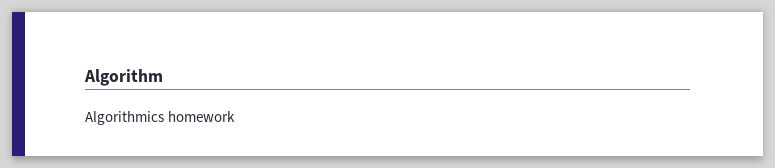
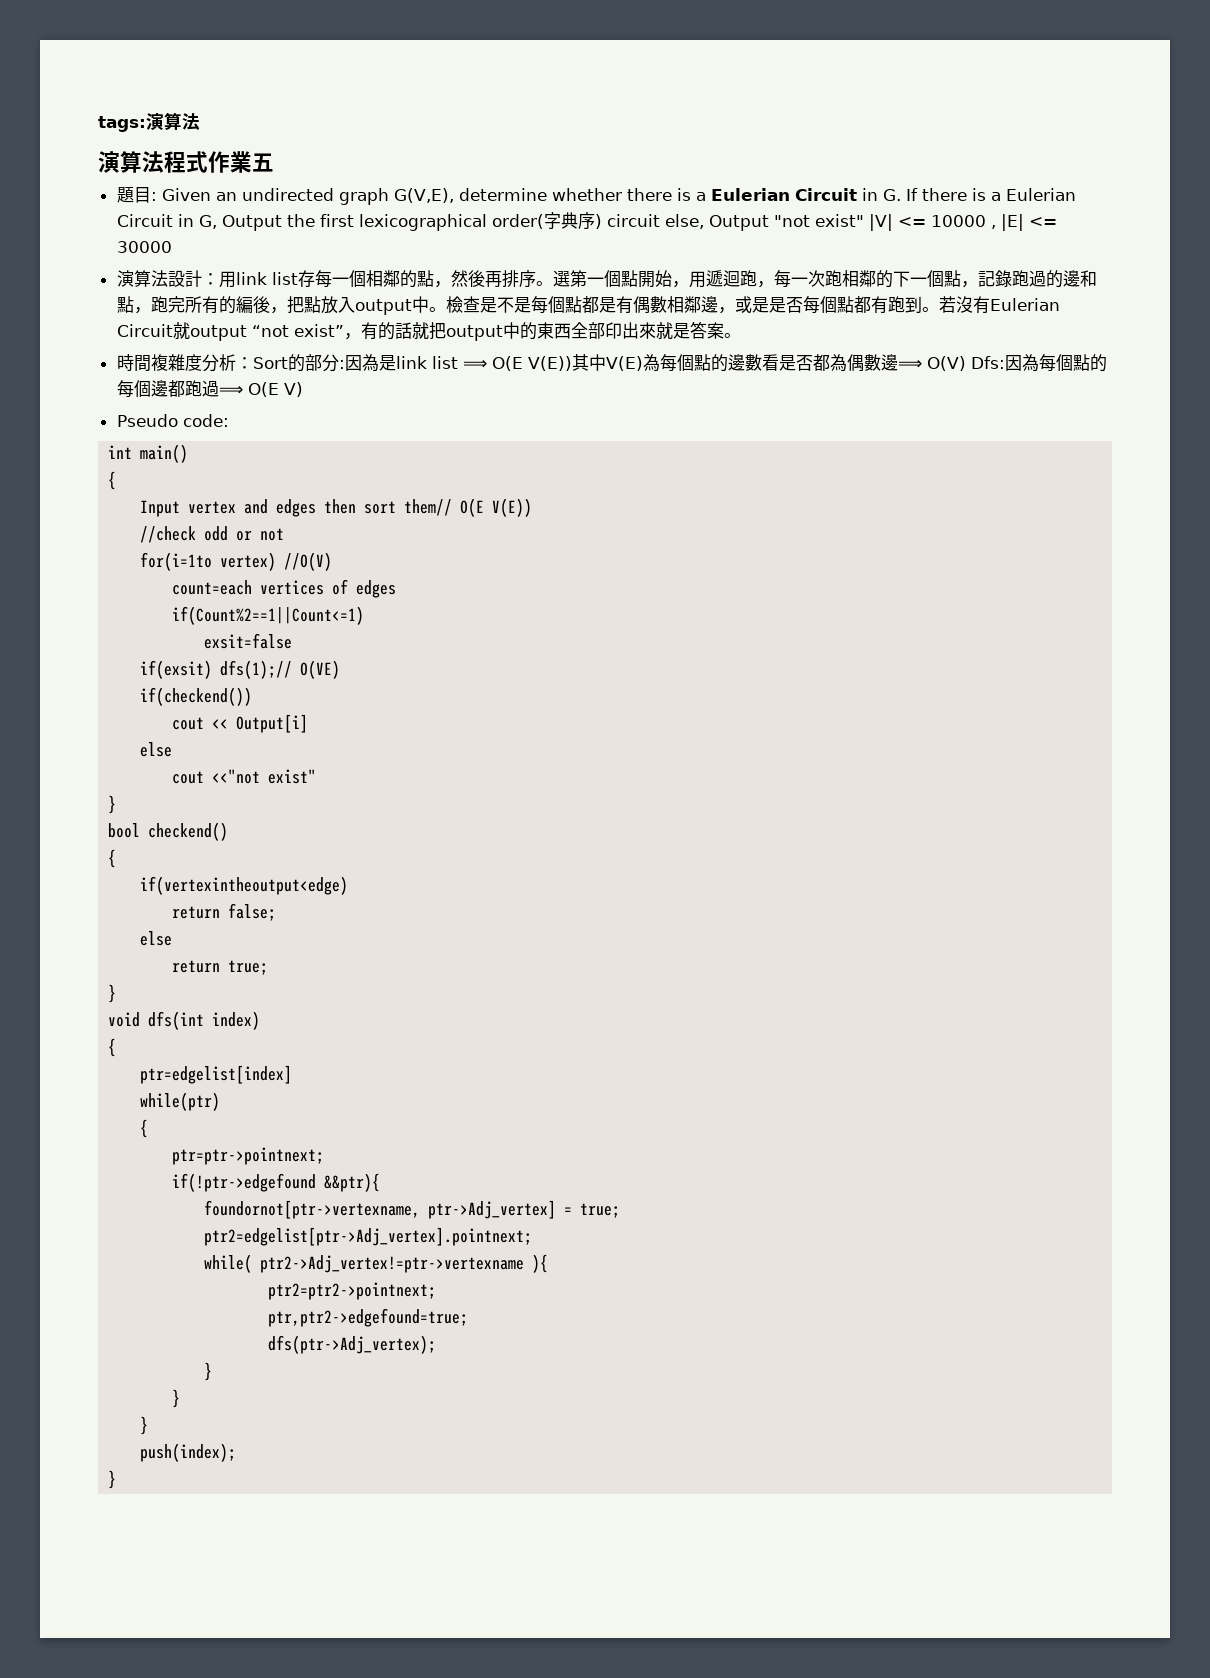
[84,69,163,86] [85,111,236,125] Algorithm // Algorithmics homework -> [98,112,200,132] [98,151,274,173] [116,187,1076,205] [116,212,1057,231] [116,241,172,253] [116,270,1097,288] [116,296,1060,315] [116,321,741,341] [116,354,1107,372] [116,380,303,397] [116,414,229,427] [108,444,189,463] [108,471,117,490] [140,498,533,517] [140,526,285,543] [140,552,333,571] [172,579,397,598] [172,606,365,625] [204,633,293,649] [140,660,341,679] [140,687,253,706] [172,714,309,733] [140,742,173,757] [172,769,317,784] [108,795,117,814] [108,822,229,841] [108,849,117,868] [140,876,349,895] [172,903,277,921] [140,931,173,946] [172,960,269,975] [108,984,117,1003] [108,1011,261,1030] [108,1038,117,1057] [140,1065,293,1084] [140,1092,221,1111] [140,1119,149,1138] [172,1147,325,1165] [172,1173,381,1192] [204,1200,621,1219] [204,1227,533,1246] [204,1254,549,1273] [268,1282,437,1300] [268,1308,469,1327] [268,1335,437,1354] [204,1362,213,1381] [172,1389,181,1408] [140,1416,149,1435] [140,1443,237,1462] [108,1470,117,1489] tags:演算法 // 演算法程式作業五 // 題目: Given an undirected graph G(V,E), determine whether there is a Eulerian Circuit in G. If there is a Eulerian Circuit in G, Output the first lexicographical order(字典序) circuit else, Output "not exist" |V| <= 10000 , |E| <= 30000 // 演算法設計：用link list存每一個相鄰的點，然後再排序。選第一個點開始，用遞迴跑，每一次跑相鄰的下一個點，記錄跑過的邊和點，跑完所有的編後，把點放入output中。檢查是不是每個點都是有偶數相鄰邊，或是是否每個點都有跑到。若沒有Eulerian Circuit就output “not exist”，有的話就把output中的東西全部印出來就是答案。 // 時間複雜度分析：Sort的部分:因為是link list ⟹ O(E V(E))其中V(E)為每個點的邊數看是否都為偶數邊⟹ O(V) Dfs:因為每個點的每個邊都跑過⟹ O(E V) // Pseudo code: // int main() // { // Input vertex and edges then sort them// O(E V(E)) // //check odd or not // for(i=1to vertex) //O(V) // count=each vertices of edges // if(Count%2==1||Count<=1) // exsit=false // if(exsit) dfs(1);// O(VE) // if(checkend()) // cout << Output[i] // else // cout <<"not exist" // } // bool checkend() // { // if(vertexintheoutput<edge) // return false; // else // return true; // } // void dfs(int index) // { // ptr=edgelist[index] // while(ptr) // { // ptr=ptr->pointnext; // if(!ptr->edgefound &&ptr){ // foundornot[ptr->vertexname, ptr->Adj_vertex] = true; // ptr2=edgelist[ptr->Adj_vertex].pointnext; // while( ptr2->Adj_vertex!=ptr->vertexname ){ // ptr2=ptr2->pointnext; // ptr,ptr2->edgefound=true; // dfs(ptr->Adj_vertex); // } // } // } // push(index); // }

